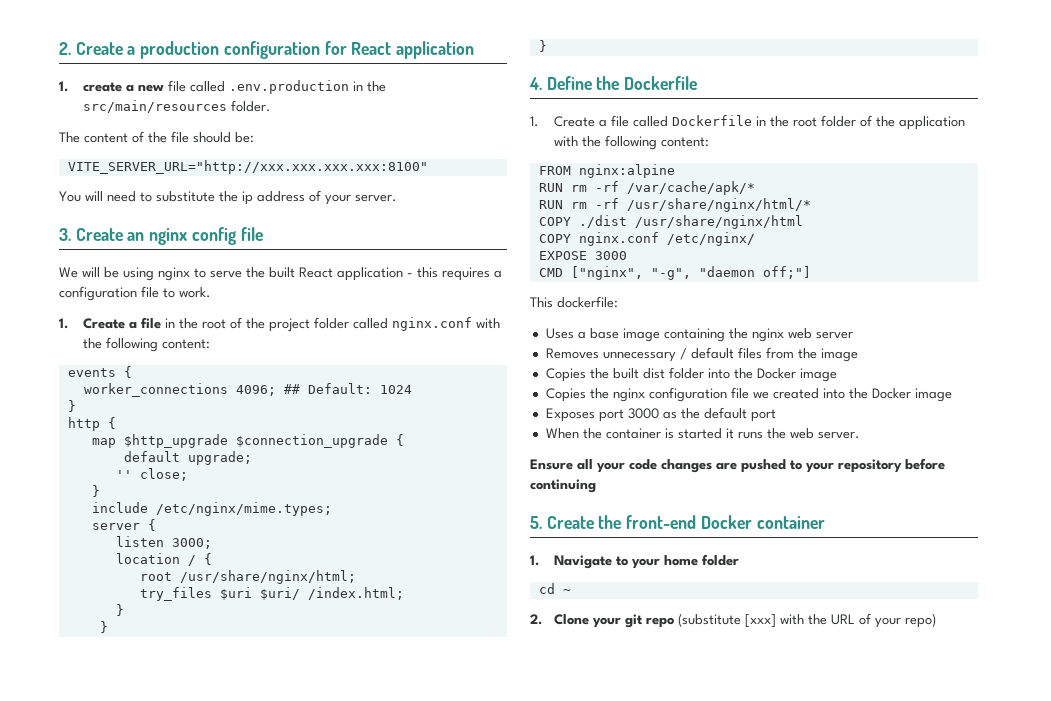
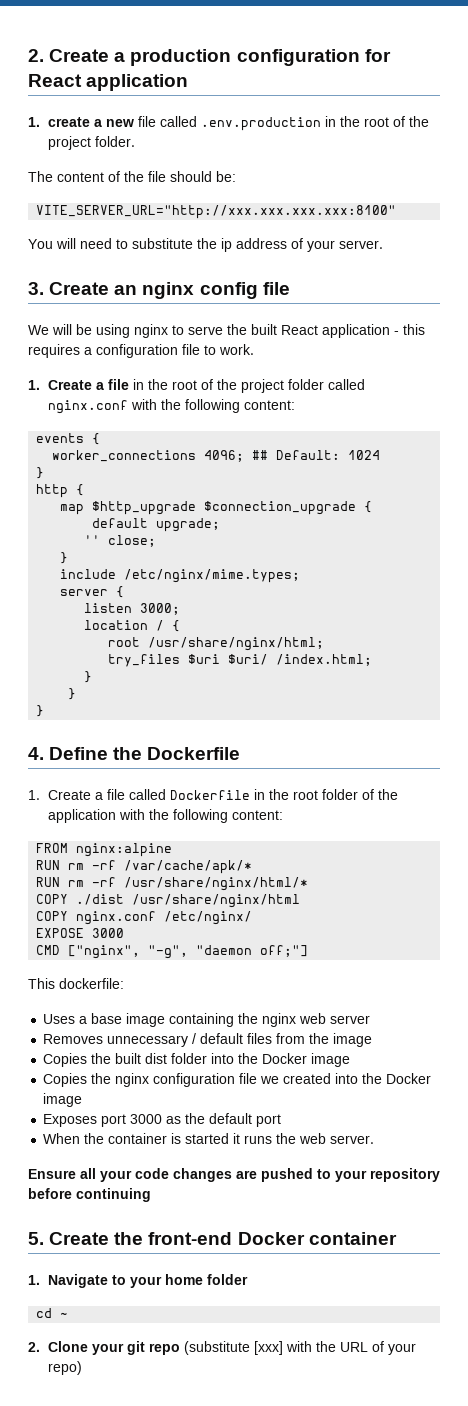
[82,100,227,113] src/main/resources -> [363,116,429,127] [47,136,91,150] root of the project

